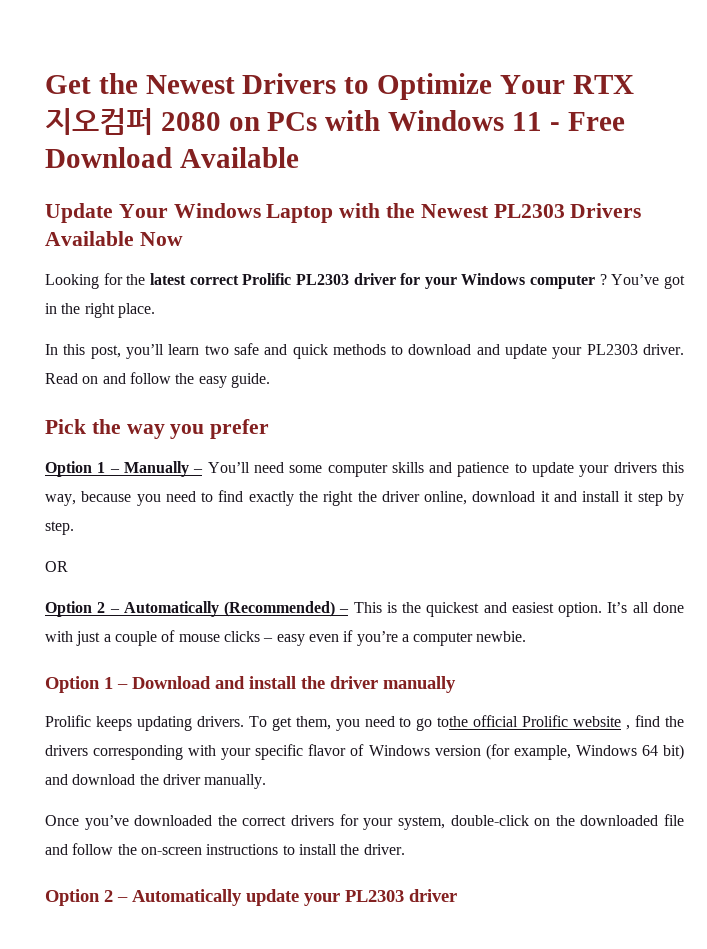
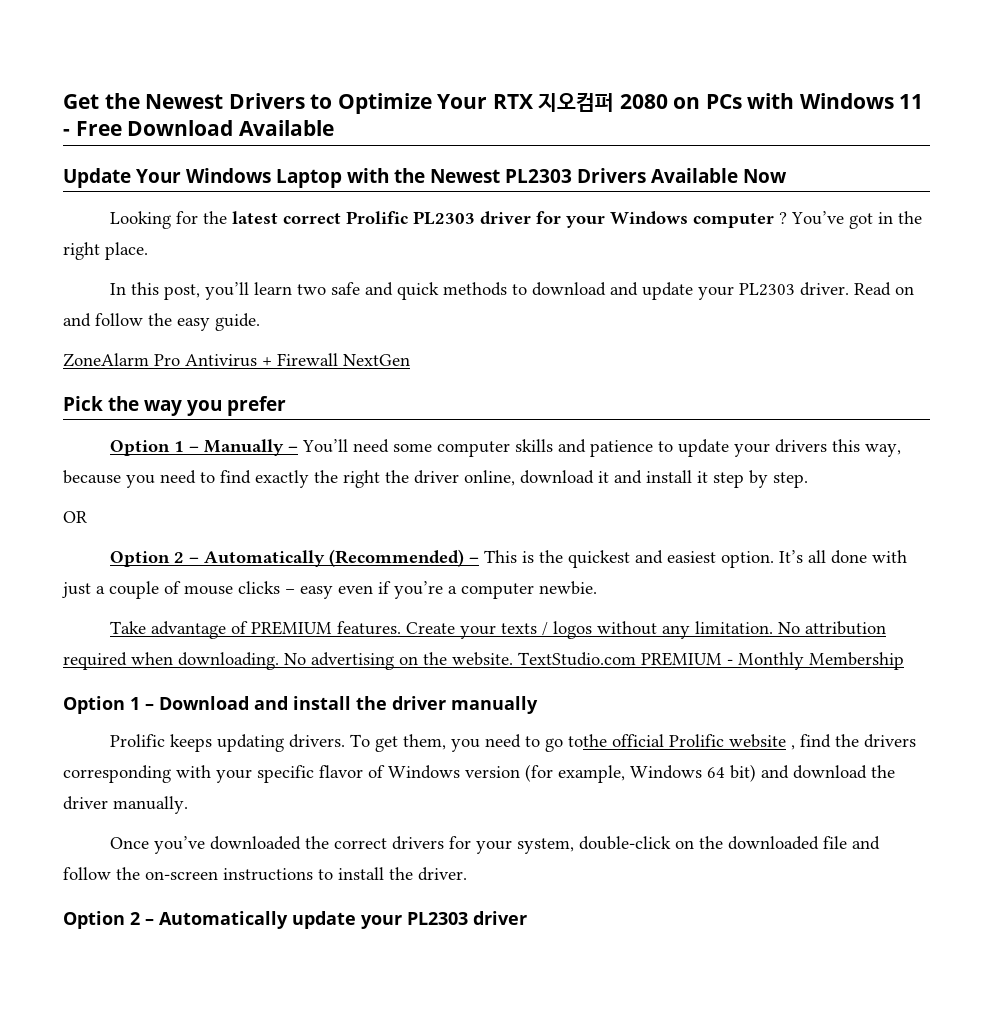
(270, 380) none -> [63,353,410,367] // ZoneAlarm Pro Antivirus + Firewall NextGen
(527, 636) none -> [110,621,887,639] [63,652,904,670] // Take advantage of PREMIUM features. Create your texts / logos without any limitation. No attribution required when downloading. No advertising on the website. TextStudio.com PREMIUM - Monthly Membership

